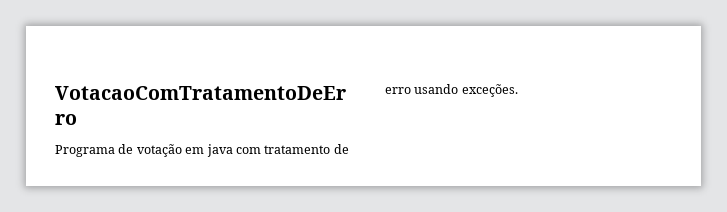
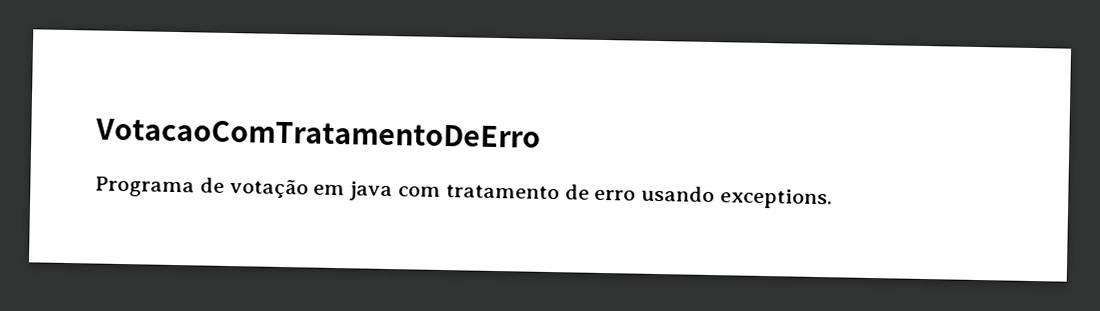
[461,84,518,97] exceções. -> [720,188,834,210] exceptions.

